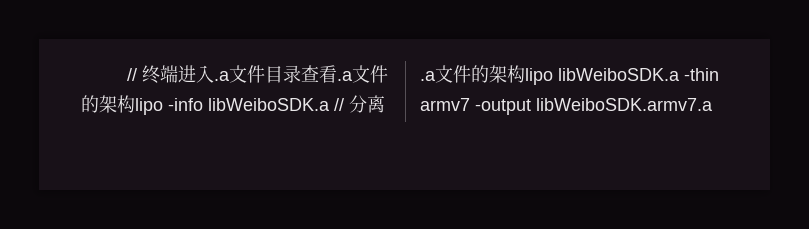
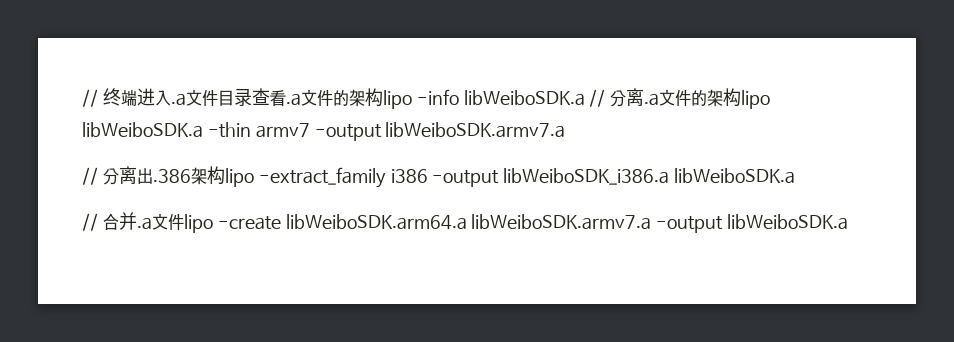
(713, 104) none -> [82,166,796,188] [82,212,849,233] // // 分离出.386架构lipo -extract_family i386 -output libWeiboSDK_i386.a libWeiboSDK.a // // 合并.a文件lipo -create libWeiboSDK.arm64.a libWeiboSDK.armv7.a -output libWeiboSDK.a

